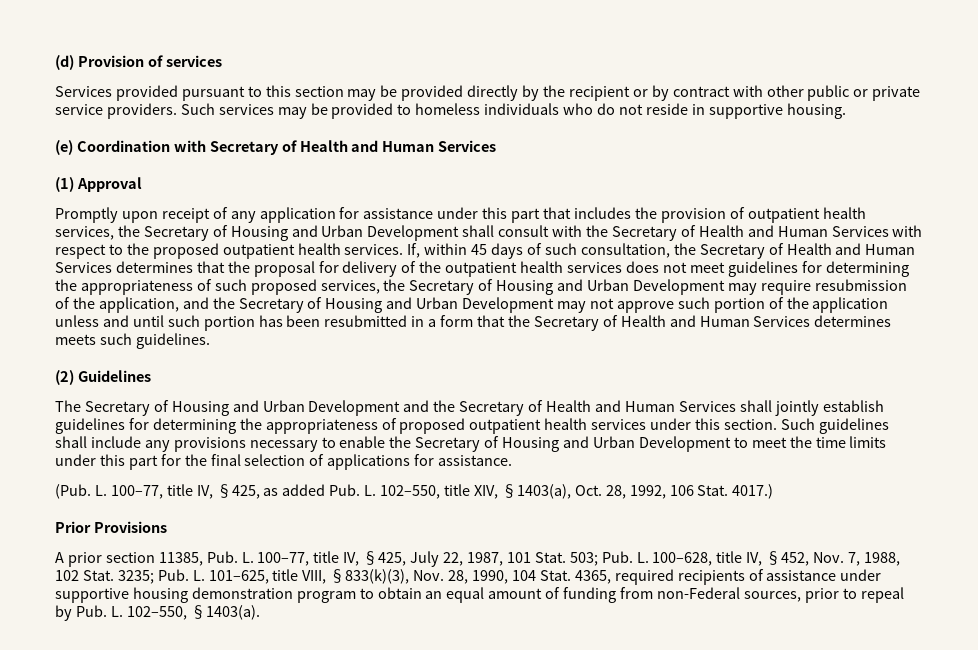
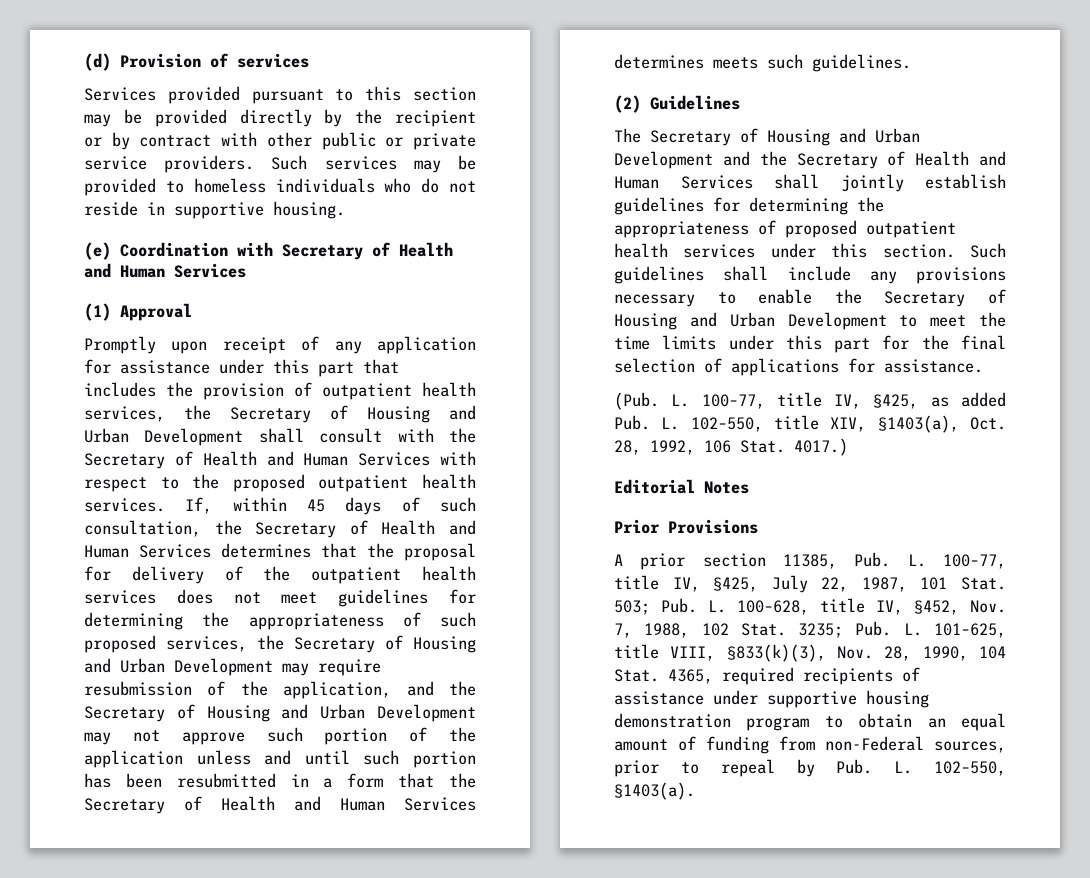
(774, 491) none -> [614,479,749,494] // Editorial Notes

